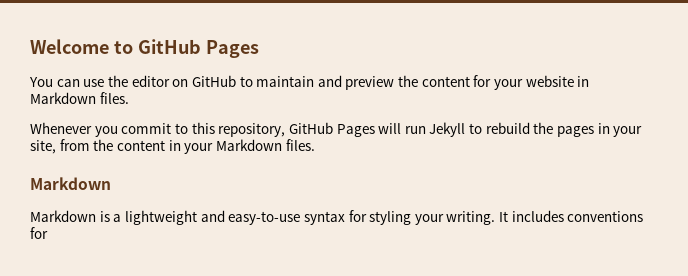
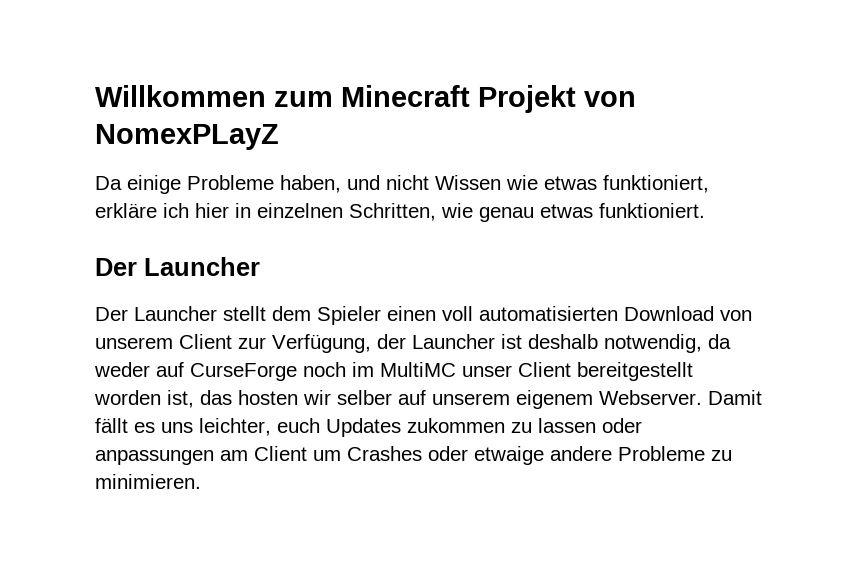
[30,39,259,58] [29,75,590,90] [30,92,129,104] [30,122,643,137] [30,139,315,154] [30,177,111,190] [30,210,644,225] [30,227,48,239] Welcome to GitHub Pages // You can use the editor on GitHub to maintain and preview the content for your website in Markdown files. // Whenever you commit to this repository, GitHub Pages will run Jekyll to rebuild the pages in your site, from the content in your Markdown files. // Markdown // Markdown is a lightweight and easy-to-use syntax for styling your writing. It includes conventions for -> [95,85,636,113] [95,124,279,150] [95,175,709,194] [95,203,705,222] [95,257,260,276] [95,306,752,325] [95,334,731,353] [94,362,693,381] [94,390,762,409] [95,418,642,437] [95,446,732,465] [95,474,201,489] Willkommen zum Minecraft Projekt von NomexPLayZ // Da einige Probleme haben, und nicht Wissen wie etwas funktioniert, erkläre ich hier in einzelnen Schritten, wie genau etwas funktioniert. // Der Launcher // Der Launcher stellt dem Spieler einen voll automatisierten Download von unserem Client zur Verfügung, der Launcher ist deshalb notwendig, da weder auf CurseForge noch im MultiMC unser Client bereitgestellt worden ist, das hosten wir selber auf unserem eigenem Webserver. Damit fällt es uns leichter, euch Updates zukommen zu lassen oder anpassungen am Client um Crashes oder etwaige andere Probleme zu minimieren.

